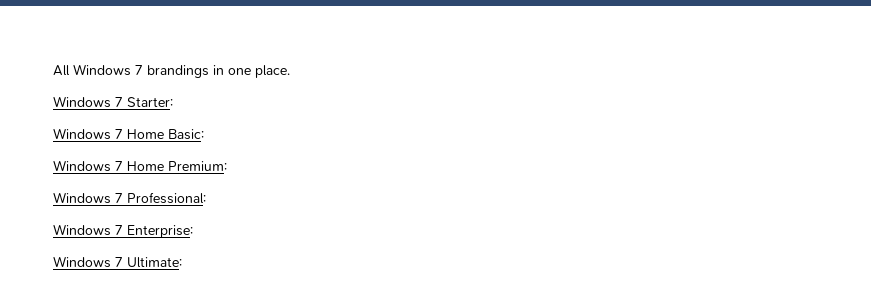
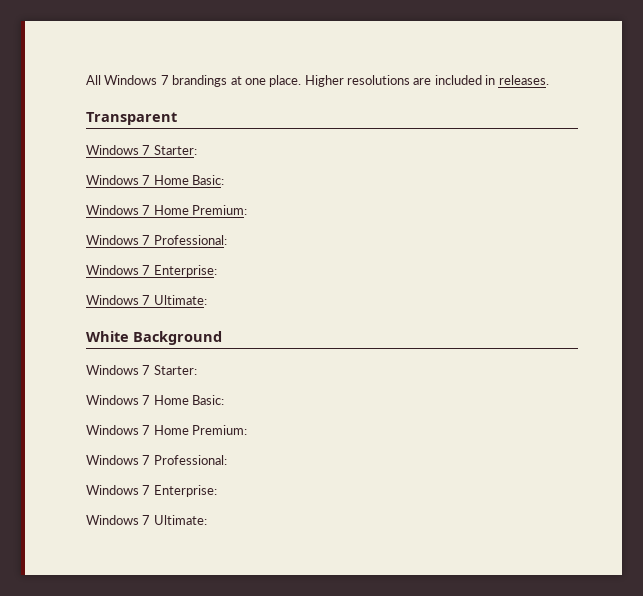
[213,65,224,75] in -> [230,76,242,85] at
(290, 71) none -> [304,75,549,87] [86,112,177,125] Higher resolutions are included in releases. // Transparent
(182, 262) none -> [86,331,222,345] [86,365,197,375] [86,395,225,405] [86,425,248,435] [86,455,227,465] [86,485,217,497] [86,515,207,525] // White Background // Windows 7 Starter: // Windows 7 Home Basic: // Windows 7 Home Premium: // Windows 7 Professional: // Windows 7 Enterprise: // Windows 7 Ultimate:

